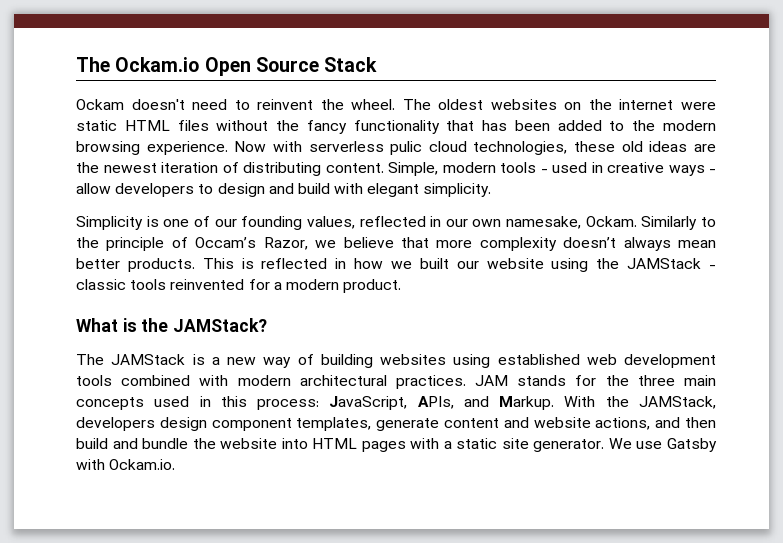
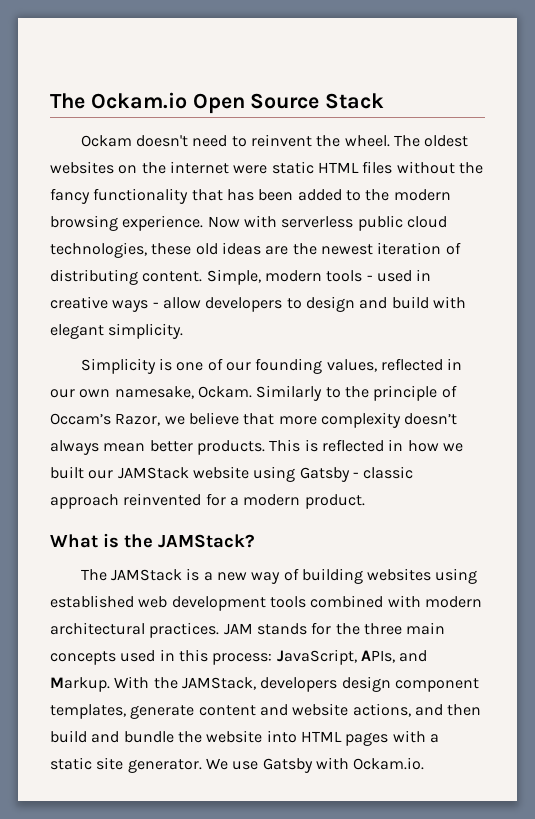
[390,141,423,155] pulic -> [357,215,403,231] public
(479, 265) none -> [117,467,189,479] JAMStack
[596,258,702,269] the JAMStack -> [299,467,350,482] Gatsby
[130,279,167,290] tools -> [50,494,119,509] approach

